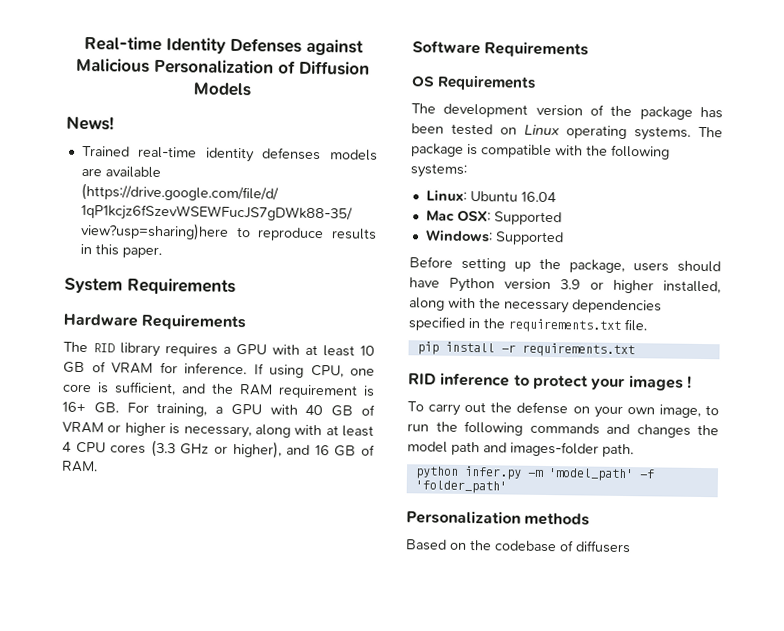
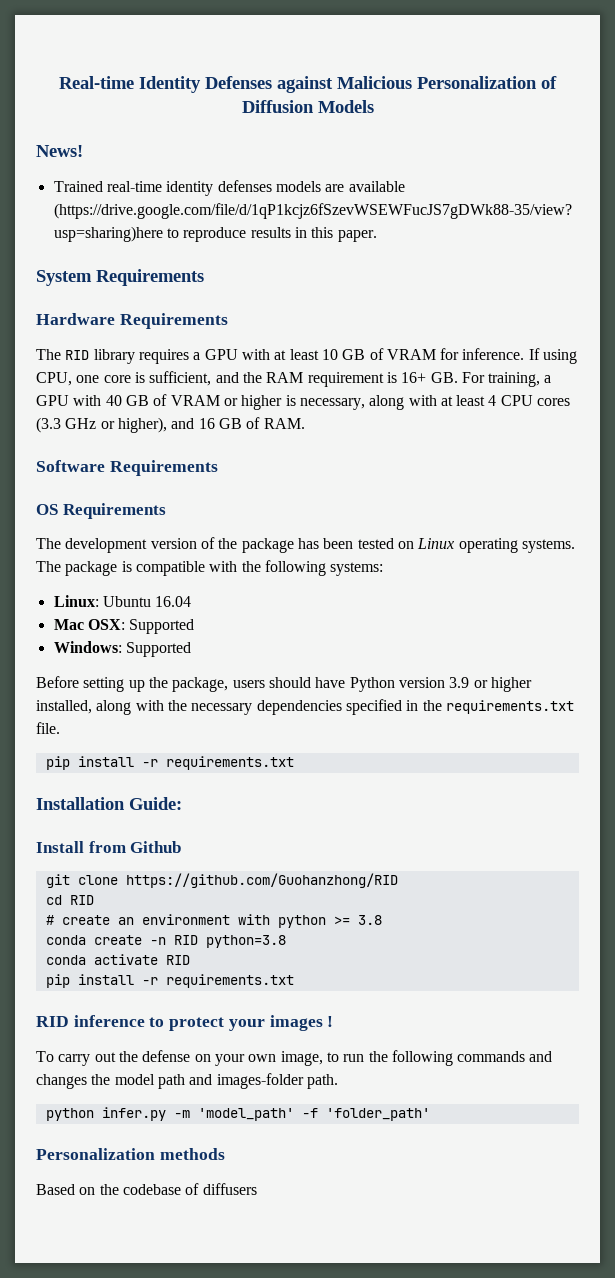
(635, 350) none -> [36,797,182,810] [36,841,182,853] [45,873,398,888] [45,895,94,905] [45,914,382,928] [45,935,286,948] [45,954,190,965] [45,974,294,988] // Installation Guide: // Install from Github // git clone https://github.com/Guohanzhong/RID // cd RID // # create an environment with python >= 3.8 // conda create -n RID python=3.8 // conda activate RID // pip install -r requirements.txt

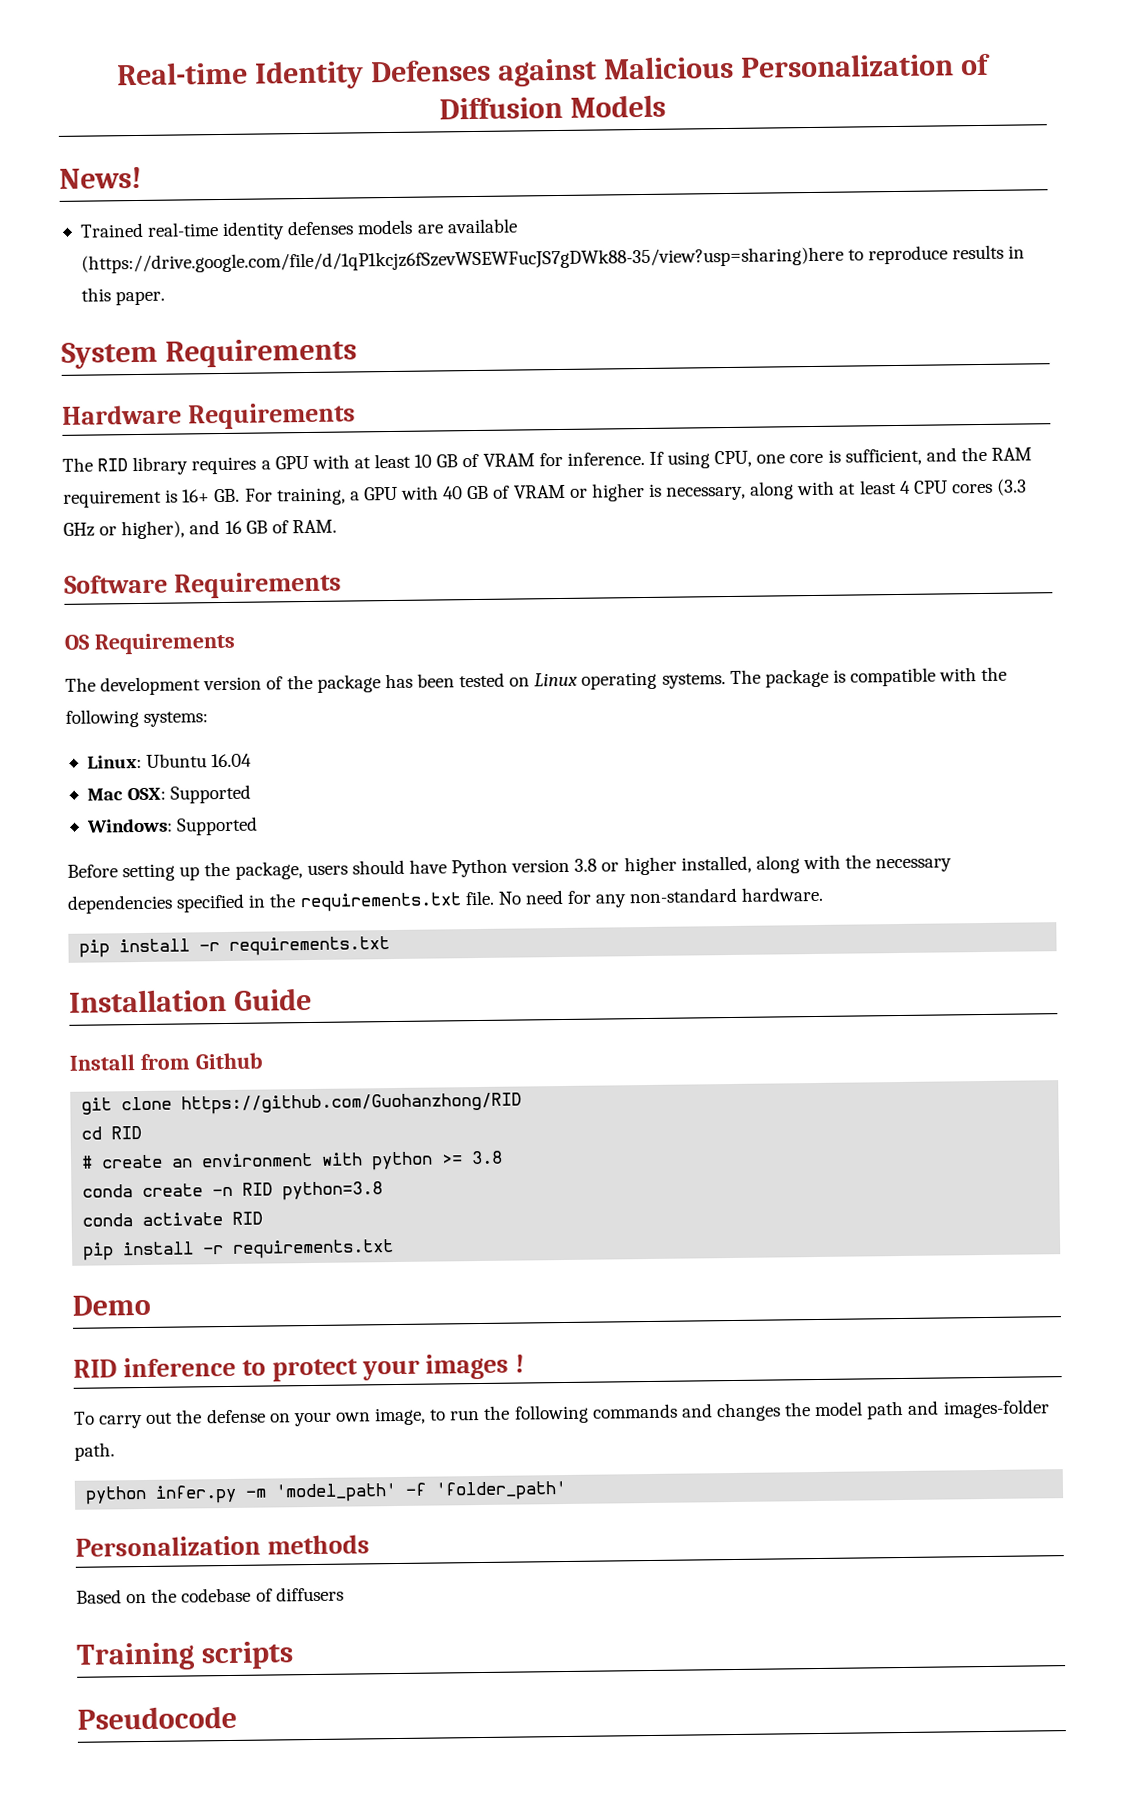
[449,677,470,688] 3.9 -> [574,858,598,872] 3.8
(60, 728) none -> [497,886,824,908] No need for any non-standard hardware.
[129,797,182,810] Guide: -> [232,987,312,1011] Guide
(294, 981) none -> [72,1294,151,1316] // Demo
(257, 1189) none -> [76,1641,294,1671] [77,1705,237,1730] // Training scripts // Pseudocode

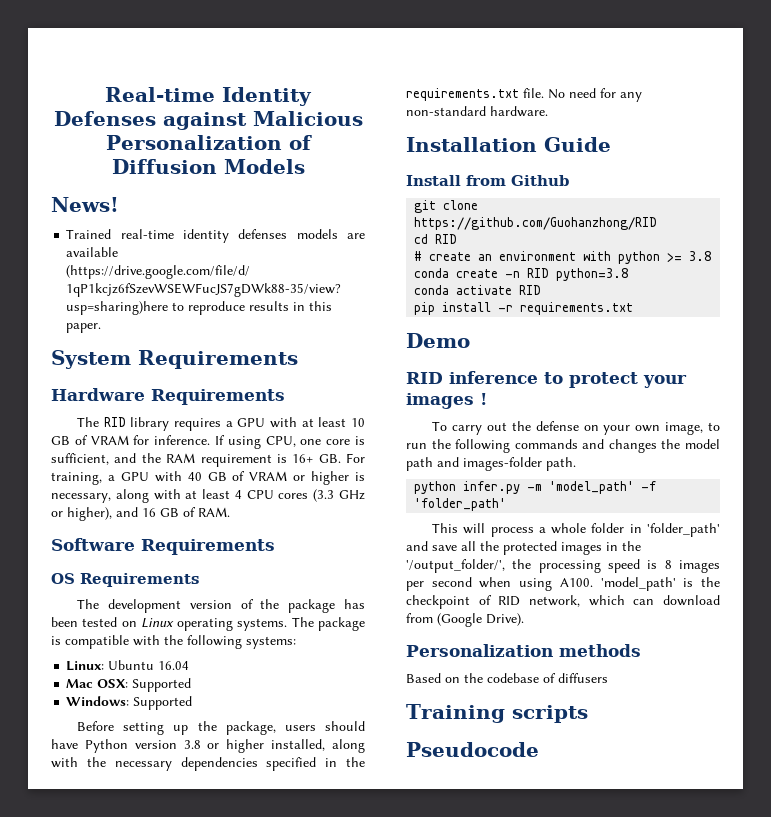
[79,936,391,958] // pip install -r requirements.txt -> (548, 111) none
(568, 1490) none -> [432,523,720,537] [406,541,641,555] [406,559,720,573] [406,577,720,591] [406,595,720,609] [406,613,524,627] // This will process a whole folder in 'folder_path' and save all the protected images in the '/output_folder/', the processing speed is 8 images per second when using A100. 'model_path' is the checkpoint of RID network, which can download from (Google Drive).

